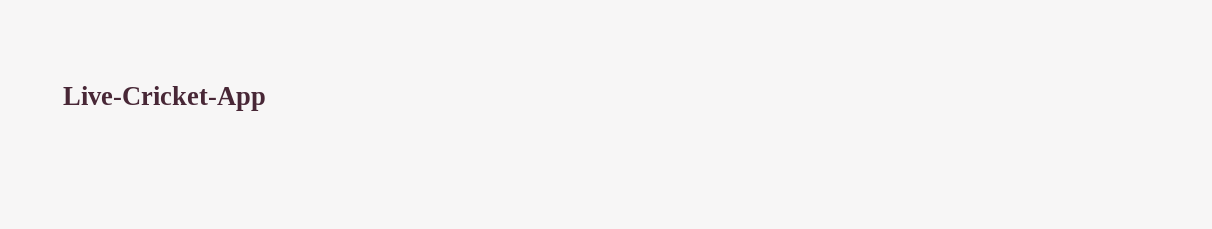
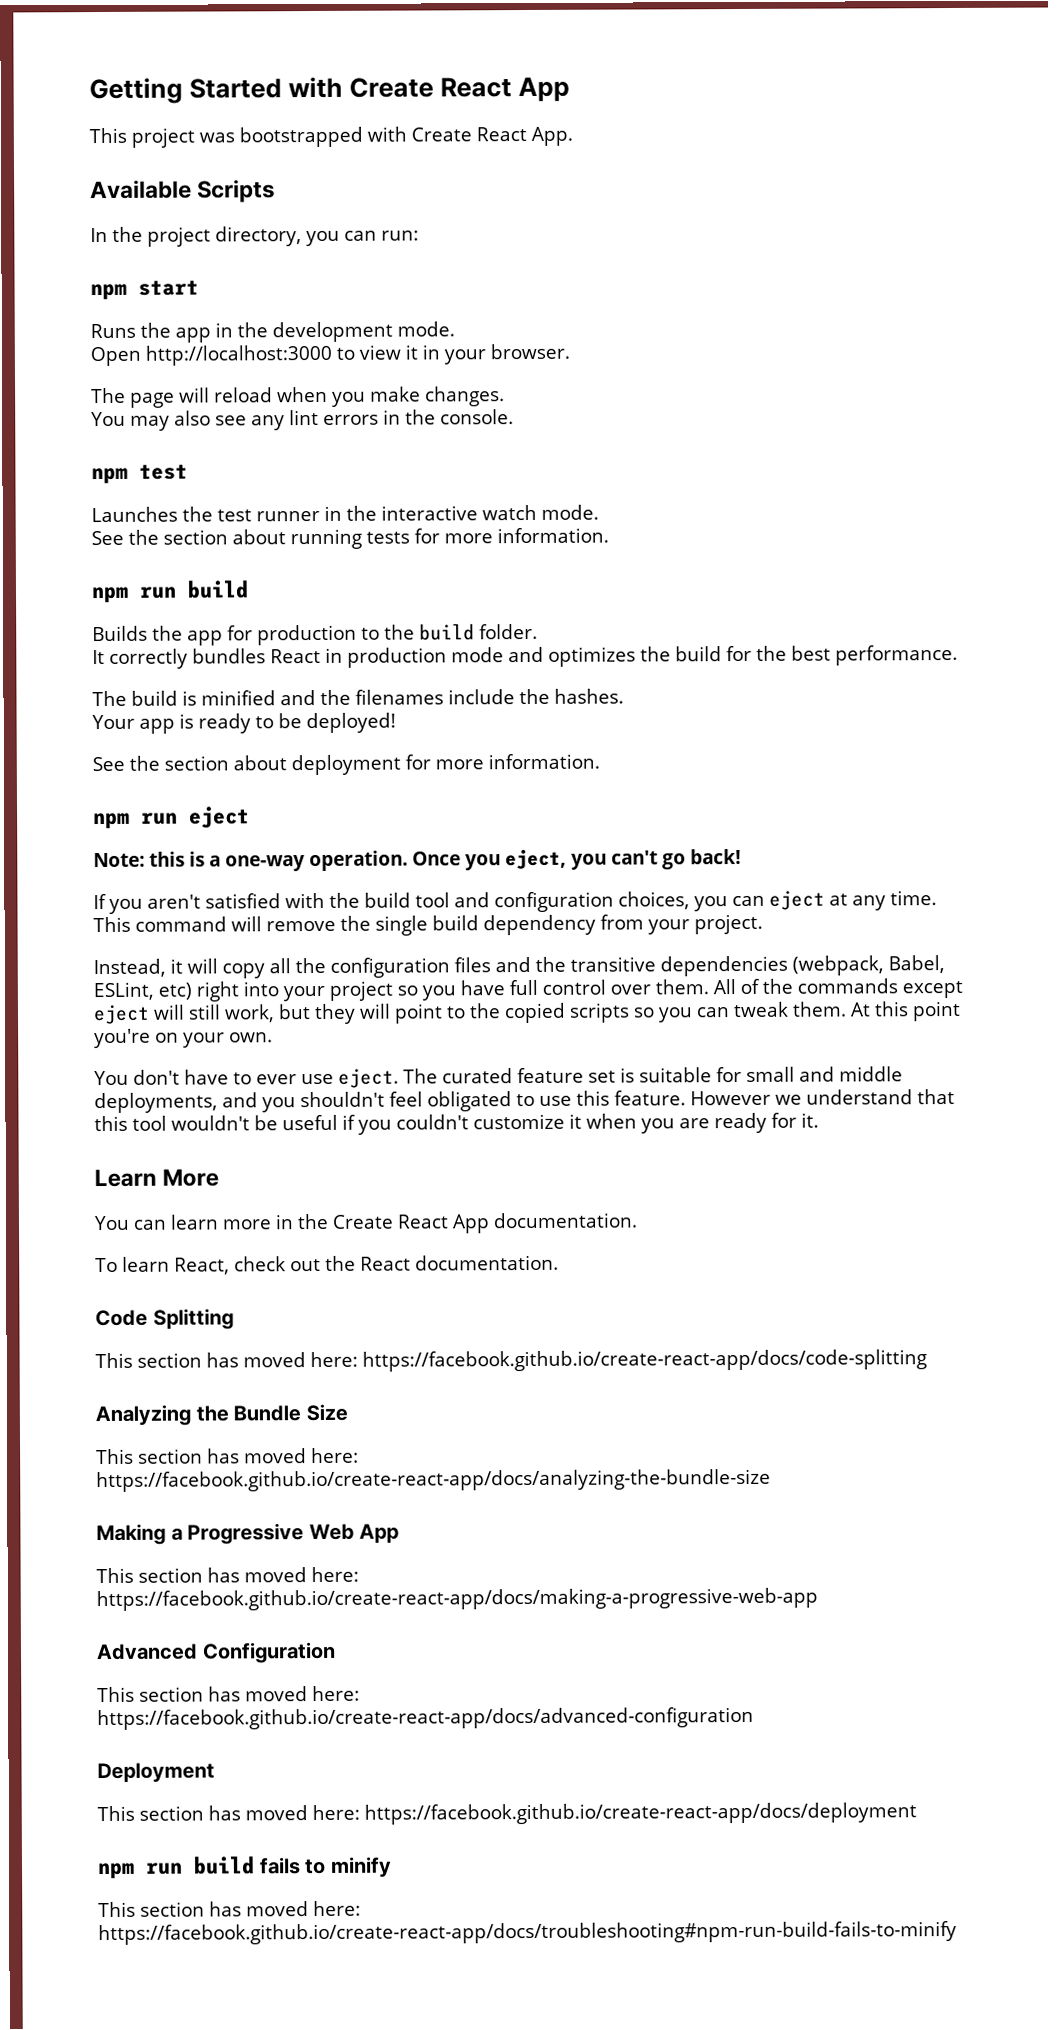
[63,86,266,111] Live-Cricket-App -> [89,76,571,105] [89,126,573,148] [90,179,276,203] [90,226,419,247] [90,280,199,301] [90,321,455,343] [90,343,570,367] [91,386,505,408] [91,409,514,431] [91,464,188,485] [91,504,599,523] [91,527,609,550] [91,580,249,604] [92,623,538,646] [92,644,958,669] [92,688,624,707] [92,712,396,734] [92,753,600,776] [93,806,250,830] [93,848,741,872] [93,890,937,914] [93,913,763,936] [93,955,945,979] [93,978,963,1002] [93,1000,961,1025] [94,1028,273,1049] [94,1066,903,1088] [94,1088,955,1114] [94,1112,819,1135] [94,1168,220,1188] [94,1212,638,1234] [95,1254,559,1275] [95,1308,234,1330] [95,1349,927,1372] [95,1403,348,1427] [96,1447,359,1465] [96,1468,771,1493] [96,1523,400,1546] [96,1566,359,1584] [96,1587,818,1612] [96,1641,336,1664] [97,1685,360,1703] [97,1706,754,1731] [97,1762,215,1784] [97,1802,917,1825] [97,1856,392,1880] [98,1900,361,1918] [98,1920,957,1946] Getting Started with Create React App // This project was bootstrapped with Create React App. // Available Scripts // In the project directory, you can run: // npm start // Runs the app in the development mode. // Open http://localhost:3000 to view it in your browser. // The page will reload when you make changes. // You may also see any lint errors in the console. // npm test // Launches the test runner in the interactive watch mode. // See the section about running tests for more information. // npm run build // Builds the app for production to the build folder. // It correctly bundles React in production mode and optimizes the build for the best performance. // The build is minified and the filenames include the hashes. // Your app is ready to be deployed! // See the section about deployment for more information. // npm run eject // Note: this is a one-way operation. Once you eject, you can't go back! // If you aren't satisfied with the build tool and configuration choices, you can eject at any time. This command will remove the single build dependency from your project. // Instead, it will copy all the configuration files and the transitive dependencies (webpack, Babel, ESLint, etc) right into your project so you have full control over them. All of the commands except eject will still work, but they will point to the copied scripts so you can tweak them. At this point you're on your own. // You don't have to ever use eject. The curated feature set is suitable for small and middle deployments, and you shouldn't feel obligated to use this feature. However we understand that this tool wouldn't be useful if you couldn't customize it when you are ready for it. // Learn More // You can learn more in the Create React App documentation. // To learn React, check out the React documentation. // Code Splitting // This section has moved here: https://facebook.github.io/create-react-app/docs/code-splitting // Analyzing the Bundle Size // This section has moved here: https://facebook.github.io/create-react-app/docs/analyzing-the-bundle-size // Making a Progressive Web App // This section has moved here: https://facebook.github.io/create-react-app/docs/making-a-progressive-web-app // Advanced Configuration // This section has moved here: https://facebook.github.io/create-react-app/docs/advanced-configuration // Deployment // This section has moved here: https://facebook.github.io/create-react-app/docs/deployment // npm run build fails to minify // This section has moved here: https://facebook.github.io/create-react-app/docs/troubleshooting#npm-run-build-fails-to-minify

